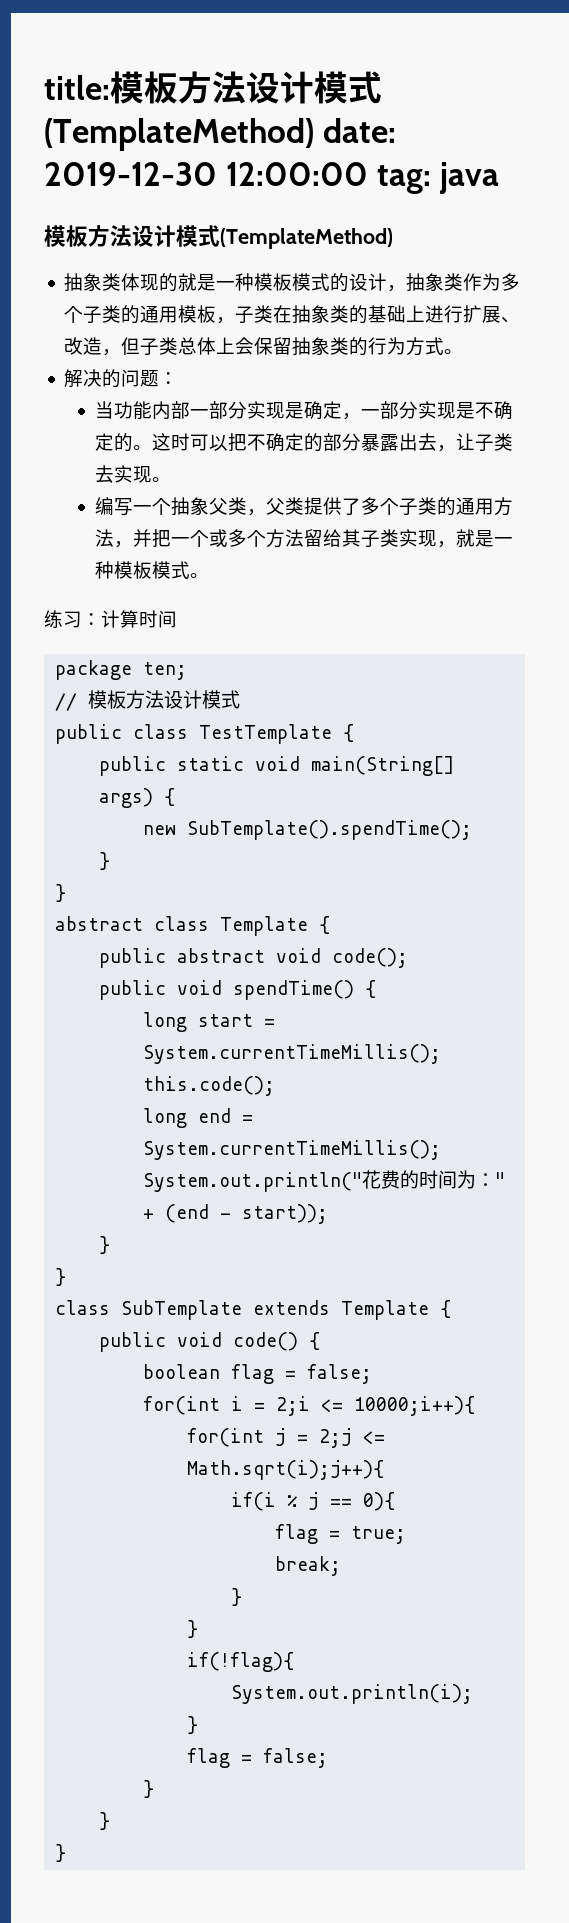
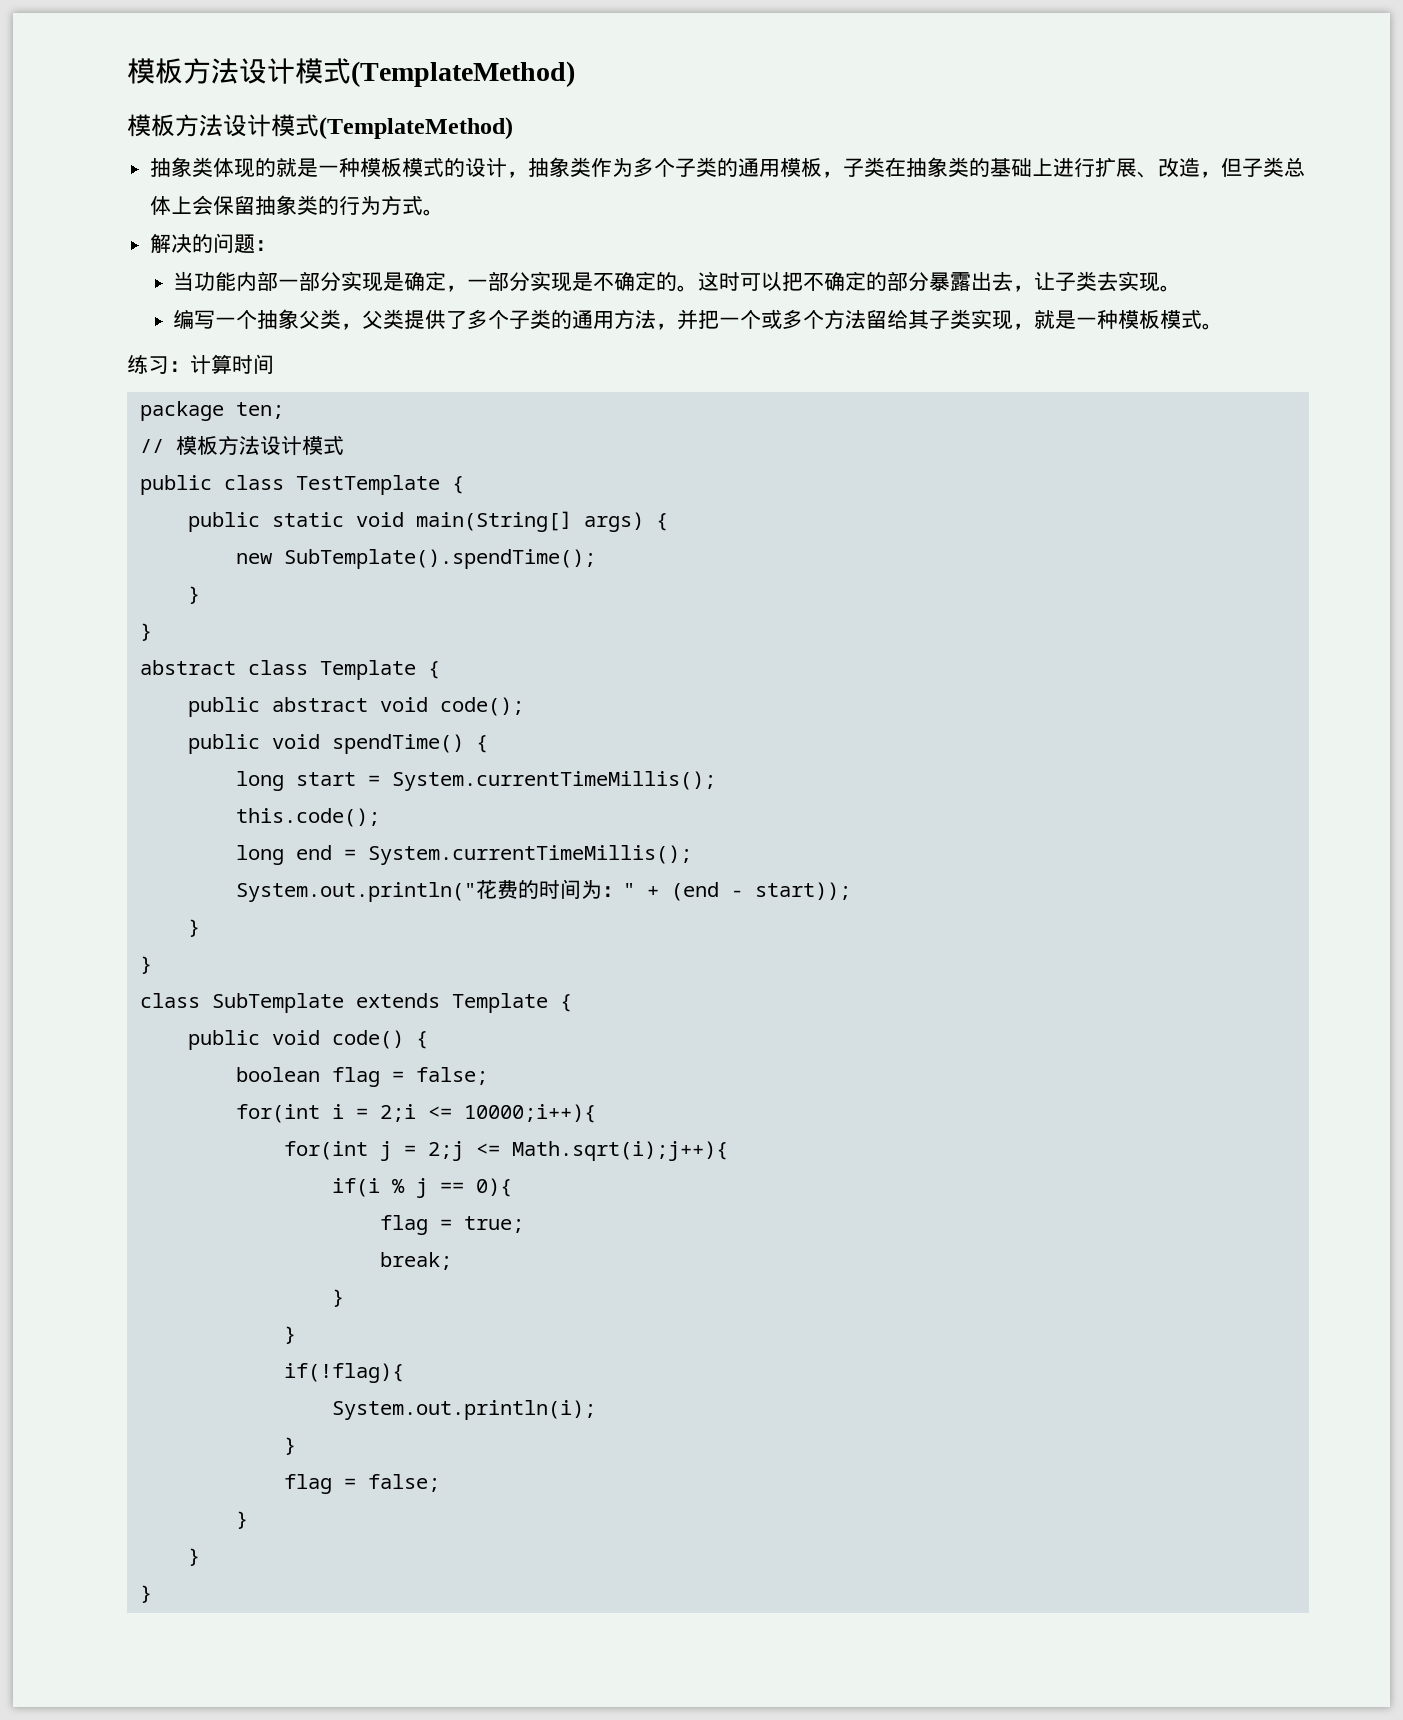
[44,71,382,104] [44,118,397,151] [44,162,500,194] title:模板方法设计模式(TemplateMethod) date: 2019-12-30 12:00:00 tag: java -> [127,58,575,87] 模板方法设计模式(TemplateMethod)

